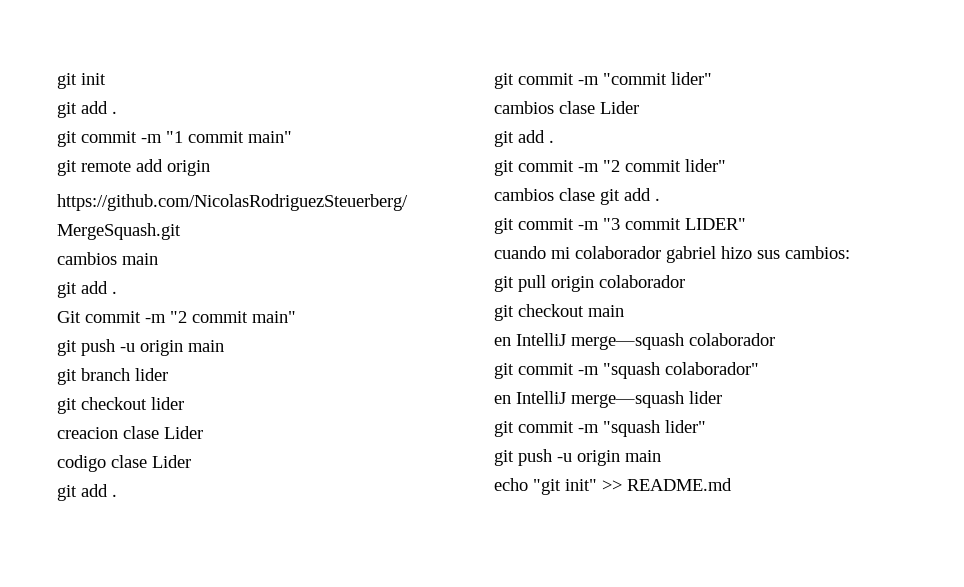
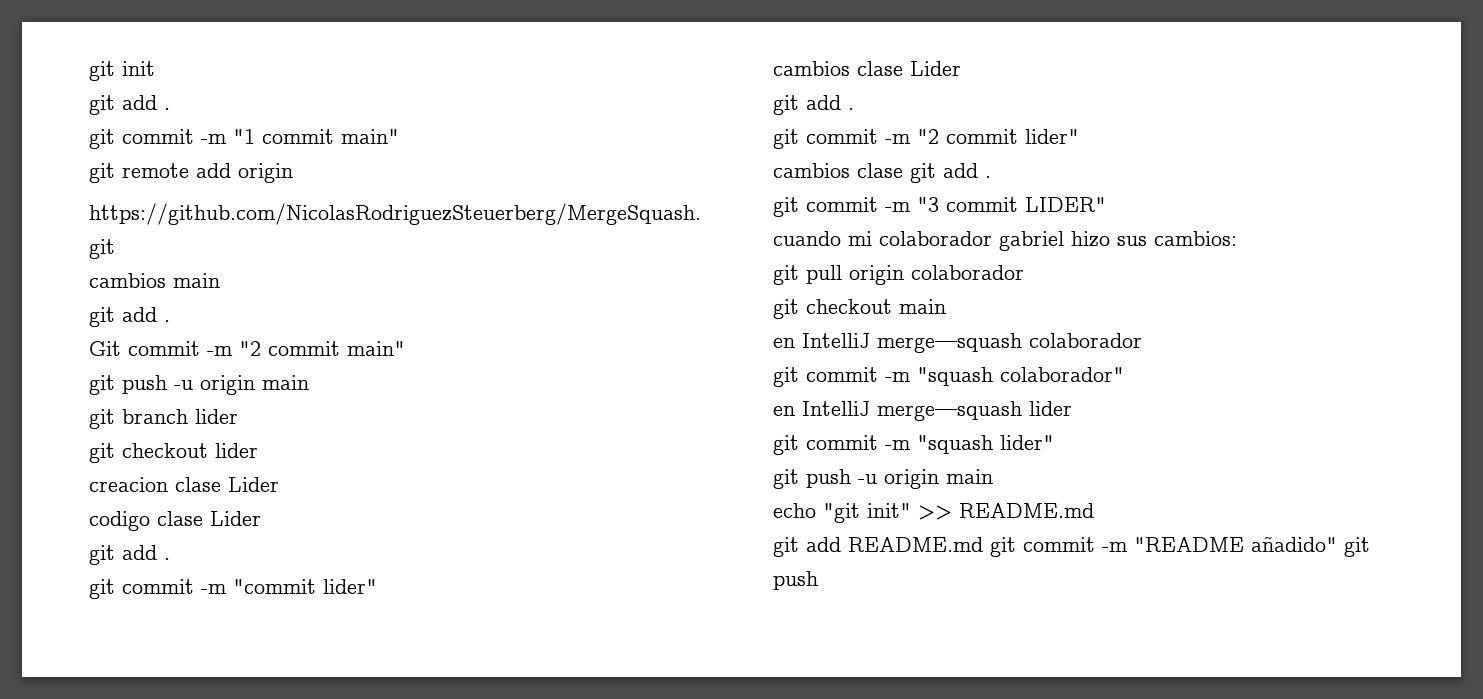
(732, 484) none -> [773,536,1370,557] [773,571,818,590] // git add README.md git commit -m "README añadido" git push

